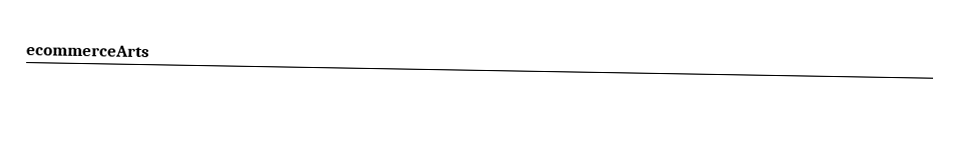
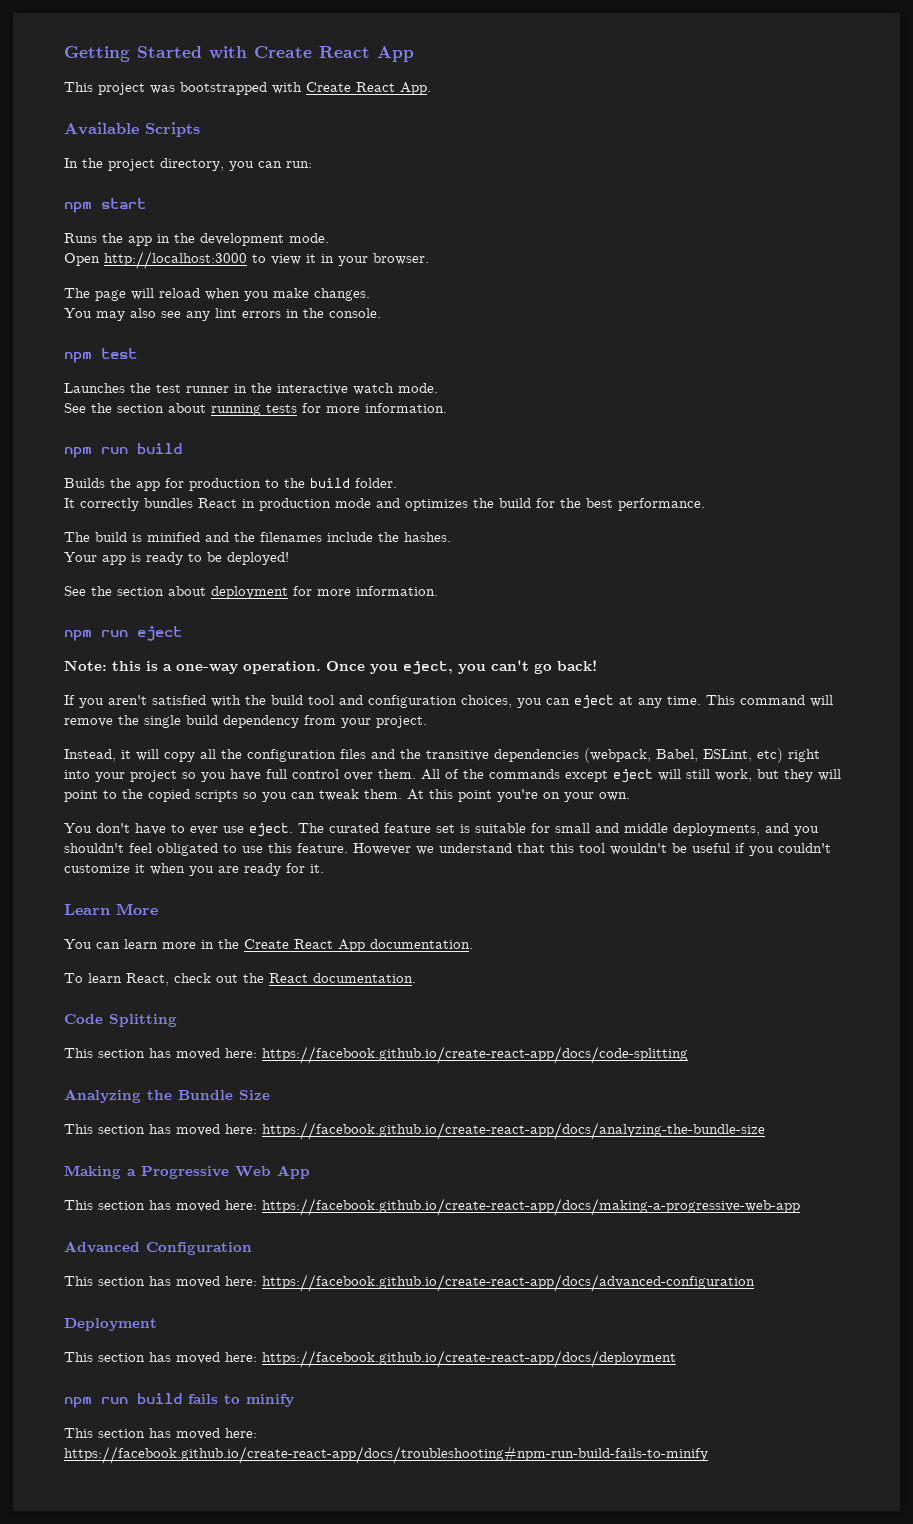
[26,44,150,58] ecommerceArts -> [64,46,414,62] [64,82,431,95] [64,122,200,137] [64,158,312,171] [64,198,146,213] [64,233,329,246] [64,251,429,269] [64,288,370,301] [64,308,381,321] [64,348,137,363] [64,383,438,395] [64,403,447,416] [64,443,182,458] [64,478,397,491] [64,498,705,511] [64,532,451,542] [64,552,289,565] [64,586,438,599] [64,626,182,641] [64,660,597,674] [64,695,833,709] [64,715,427,728] [64,748,820,763] [64,769,841,783] [64,789,630,802] [64,823,819,837] [64,843,831,856] [64,863,324,876] [64,903,158,915] [64,939,473,952] [64,973,416,986] [64,1014,177,1027] [64,1046,688,1064] [64,1089,270,1103] [64,1122,765,1140] [64,1165,310,1179] [64,1198,800,1216] [64,1241,252,1255] [64,1274,755,1292] [64,1318,157,1331] [64,1350,676,1368] [64,1393,294,1408] [64,1428,257,1440] [64,1445,708,1464] Getting Started with Create React App // This project was bootstrapped with Create React App. // Available Scripts // In the project directory, you can run: // npm start // Runs the app in the development mode. // Open http://localhost:3000 to view it in your browser. // The page will reload when you make changes. // You may also see any lint errors in the console. // npm test // Launches the test runner in the interactive watch mode. // See the section about running tests for more information. // npm run build // Builds the app for production to the build folder. // It correctly bundles React in production mode and optimizes the build for the best performance. // The build is minified and the filenames include the hashes. // Your app is ready to be deployed! // See the section about deployment for more information. // npm run eject // Note: this is a one-way operation. Once you eject, you can't go back! // If you aren't satisfied with the build tool and configuration choices, you can eject at any time. This command will remove the single build dependency from your project. // Instead, it will copy all the configuration files and the transitive dependencies (webpack, Babel, ESLint, etc) right into your project so you have full control over them. All of the commands except eject will still work, but they will point to the copied scripts so you can tweak them. At this point you're on your own. // You don't have to ever use eject. The curated feature set is suitable for small and middle deployments, and you shouldn't feel obligated to use this feature. However we understand that this tool wouldn't be useful if you couldn't customize it when you are ready for it. // Learn More // You can learn more in the Create React App documentation. // To learn React, check out the React documentation. // Code Splitting // This section has moved here: https://facebook.github.io/create-react-app/docs/code-splitting // Analyzing the Bundle Size // This section has moved here: https://facebook.github.io/create-react-app/docs/analyzing-the-bundle-size // Making a Progressive Web App // This section has moved here: https://facebook.github.io/create-react-app/docs/making-a-progressive-web-app // Advanced Configuration // This section has moved here: https://facebook.github.io/create-react-app/docs/advanced-configuration // Deployment // This section has moved here: https://facebook.github.io/create-react-app/docs/deployment // npm run build fails to minify // This section has moved here: https://facebook.github.io/create-react-app/docs/troubleshooting#npm-run-build-fails-to-minify

